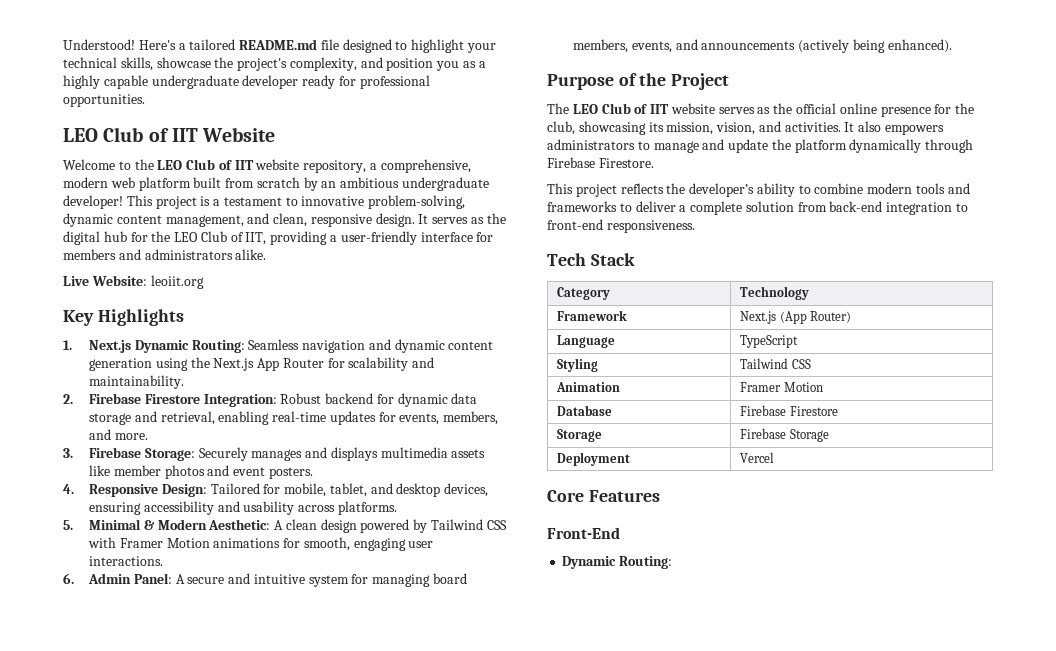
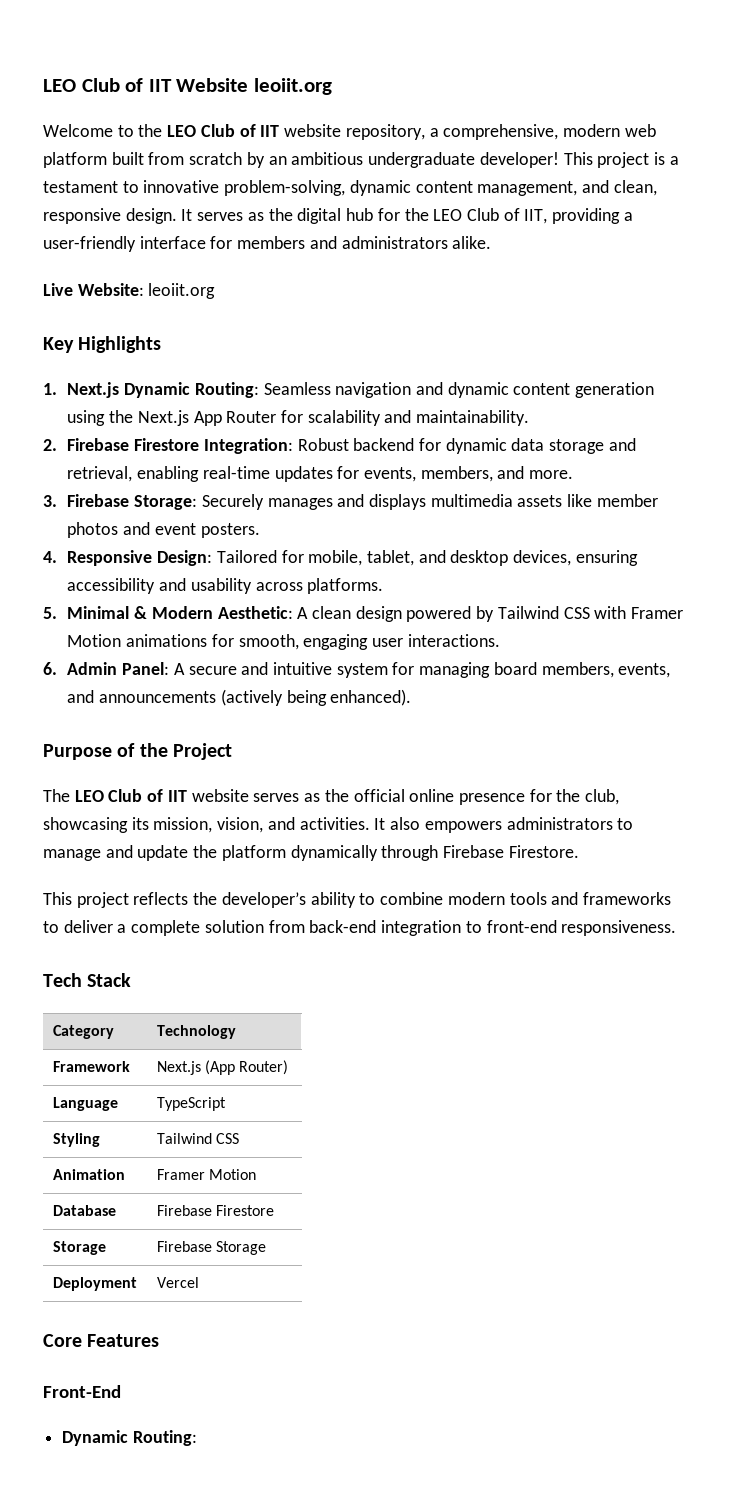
[63,39,497,53] [63,57,486,71] [63,75,430,89] [63,94,145,107] Understood! Here's a tailored README.md file designed to highlight your technical skills, showcase the project's complexity, and position you as a highly capable undergraduate developer ready for professional opportunities. // -> (43, 85) none
(276, 134) none -> [253,78,332,95] leoiit.org

